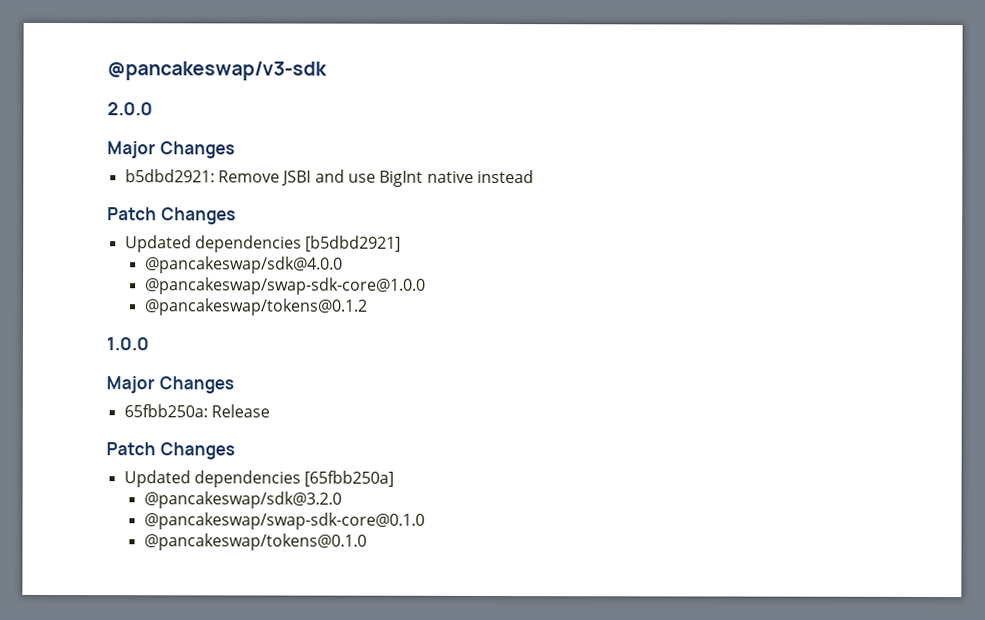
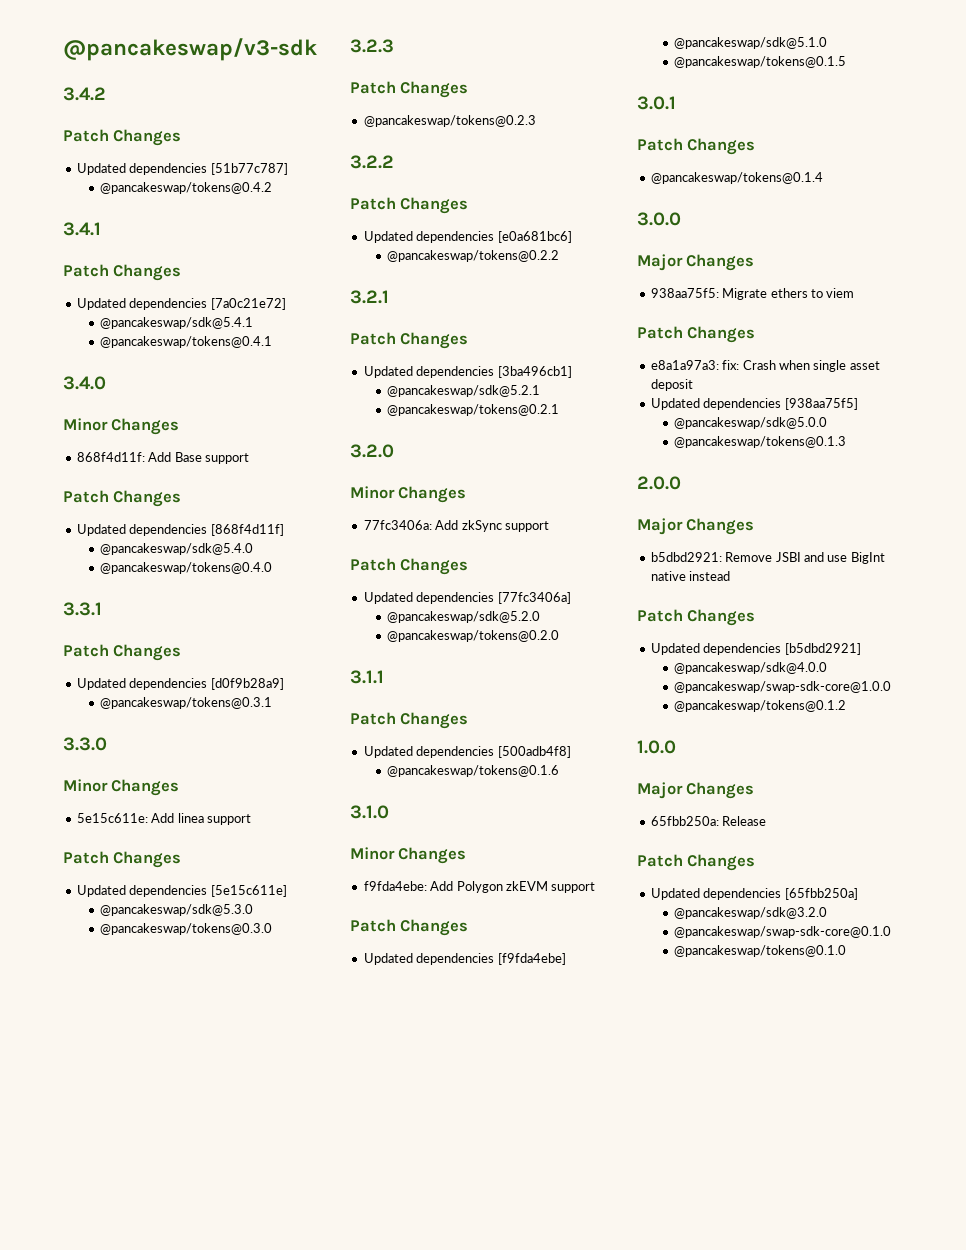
(327, 71) none -> [63,87,106,101] [63,129,182,146] [76,163,288,175] [99,182,272,194] [63,222,101,236] [63,264,182,281] [76,298,286,310] [99,317,253,329] [99,336,272,348] [63,376,106,390] [63,418,180,435] [76,452,249,464] [63,490,182,507] [76,524,284,536] [99,543,253,555] [99,562,272,574] [63,602,102,616] [63,644,182,661] [76,678,284,690] [99,697,272,709] [63,737,107,751] [63,779,180,796] [76,813,251,825] [63,851,182,868] [76,885,287,897] [99,904,253,916] [99,923,272,935] [350,39,394,53] [350,81,469,98] [363,115,536,127] [350,155,394,169] [350,197,469,214] [363,231,572,243] [386,250,559,262] [350,290,389,304] [350,332,469,349] [363,366,572,378] [386,385,540,397] [386,404,559,416] [350,444,394,458] [350,486,467,503] [363,520,549,532] [350,558,469,575] [363,592,571,604] [386,611,540,623] [386,630,559,642] [350,670,384,684] [350,712,469,729] [363,746,571,758] [386,765,559,777] [350,805,389,819] [350,847,467,864] [363,881,596,893] [350,919,469,936] [363,953,566,965] [673,37,827,49] [673,56,846,68] [637,96,676,110] [637,138,756,155] [650,172,823,184] [637,212,681,226] [637,254,755,271] [650,288,855,300] [637,326,756,343] [650,360,880,372] [650,379,693,391] [650,398,858,410] [673,417,827,429] [673,436,846,448] // 3.4.2 // Patch Changes // Updated dependencies [51b77c787] // @pancakeswap/tokens@0.4.2 // 3.4.1 // Patch Changes // Updated dependencies [7a0c21e72] // @pancakeswap/sdk@5.4.1 // @pancakeswap/tokens@0.4.1 // 3.4.0 // Minor Changes // 868f4d11f: Add Base support // Patch Changes // Updated dependencies [868f4d11f] // @pancakeswap/sdk@5.4.0 // @pancakeswap/tokens@0.4.0 // 3.3.1 // Patch Changes // Updated dependencies [d0f9b28a9] // @pancakeswap/tokens@0.3.1 // 3.3.0 // Minor Changes // 5e15c611e: Add linea support // Patch Changes // Updated dependencies [5e15c611e] // @pancakeswap/sdk@5.3.0 // @pancakeswap/tokens@0.3.0 // 3.2.3 // Patch Changes // @pancakeswap/tokens@0.2.3 // 3.2.2 // Patch Changes // Updated dependencies [e0a681bc6] // @pancakeswap/tokens@0.2.2 // 3.2.1 // Patch Changes // Updated dependencies [3ba496cb1] // @pancakeswap/sdk@5.2.1 // @pancakeswap/tokens@0.2.1 // 3.2.0 // Minor Changes // 77fc3406a: Add zkSync support // Patch Changes // Updated dependencies [77fc3406a] // @pancakeswap/sdk@5.2.0 // @pancakeswap/tokens@0.2.0 // 3.1.1 // Patch Changes // Updated dependencies [500adb4f8] // @pancakeswap/tokens@0.1.6 // 3.1.0 // Minor Changes // f9fda4ebe: Add Polygon zkEVM support // Patch Changes // Updated dependencies [f9fda4ebe] // @pancakeswap/sdk@5.1.0 // @pancakeswap/tokens@0.1.5 // 3.0.1 // Patch Changes // @pancakeswap/tokens@0.1.4 // 3.0.0 // Major Changes // 938aa75f5: Migrate ethers to viem // Patch Changes // e8a1a97a3: fix: Crash when single asset deposit // Updated dependencies [938aa75f5] // @pancakeswap/sdk@5.0.0 // @pancakeswap/tokens@0.1.3

